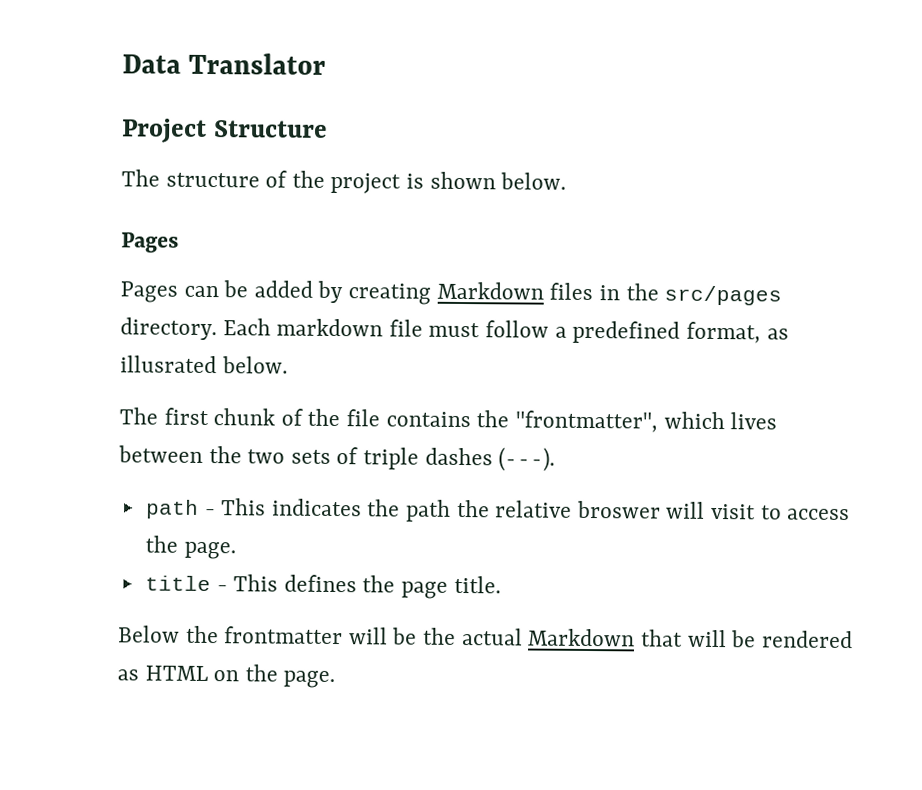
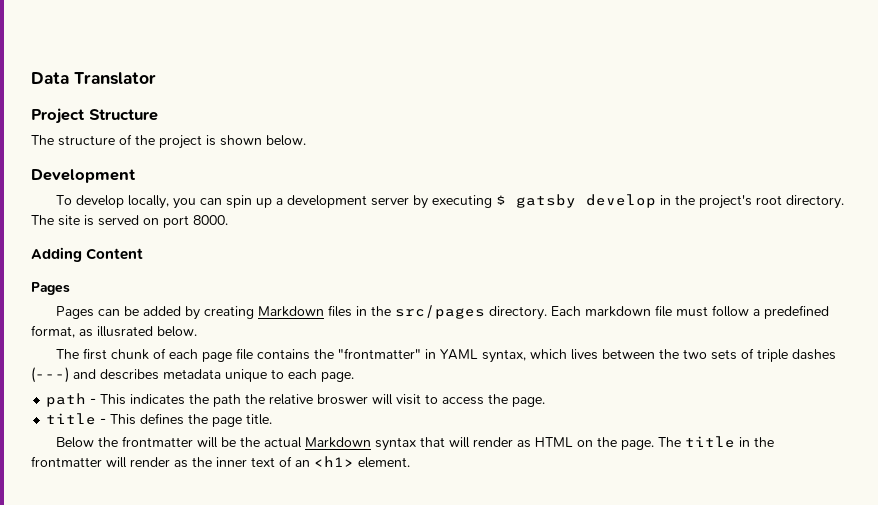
(567, 181) none -> [31,169,136,183] [56,194,845,209] [31,215,228,228] [31,247,144,262] // Development // To develop locally, you can spin up a development server by executing $ gatsby develop in the project's root directory. The site is served on port 8000. // Adding Content
[307,408,341,427] the -> [169,349,233,362] each page
[514,410,658,433] "frontmatter", -> [338,348,527,363] "frontmatter" in YAML syntax,
[498,447,556,472] (---). -> [31,367,354,383] (---) and describes metadata unique to each page.
(636, 637) none -> [375,437,417,451] syntax
[731,630,853,649] be rendered -> [473,437,514,447] render
(336, 679) none -> [658,436,775,448] [31,456,410,468] The title in the frontmatter will render as the inner text of an <h1> element.

